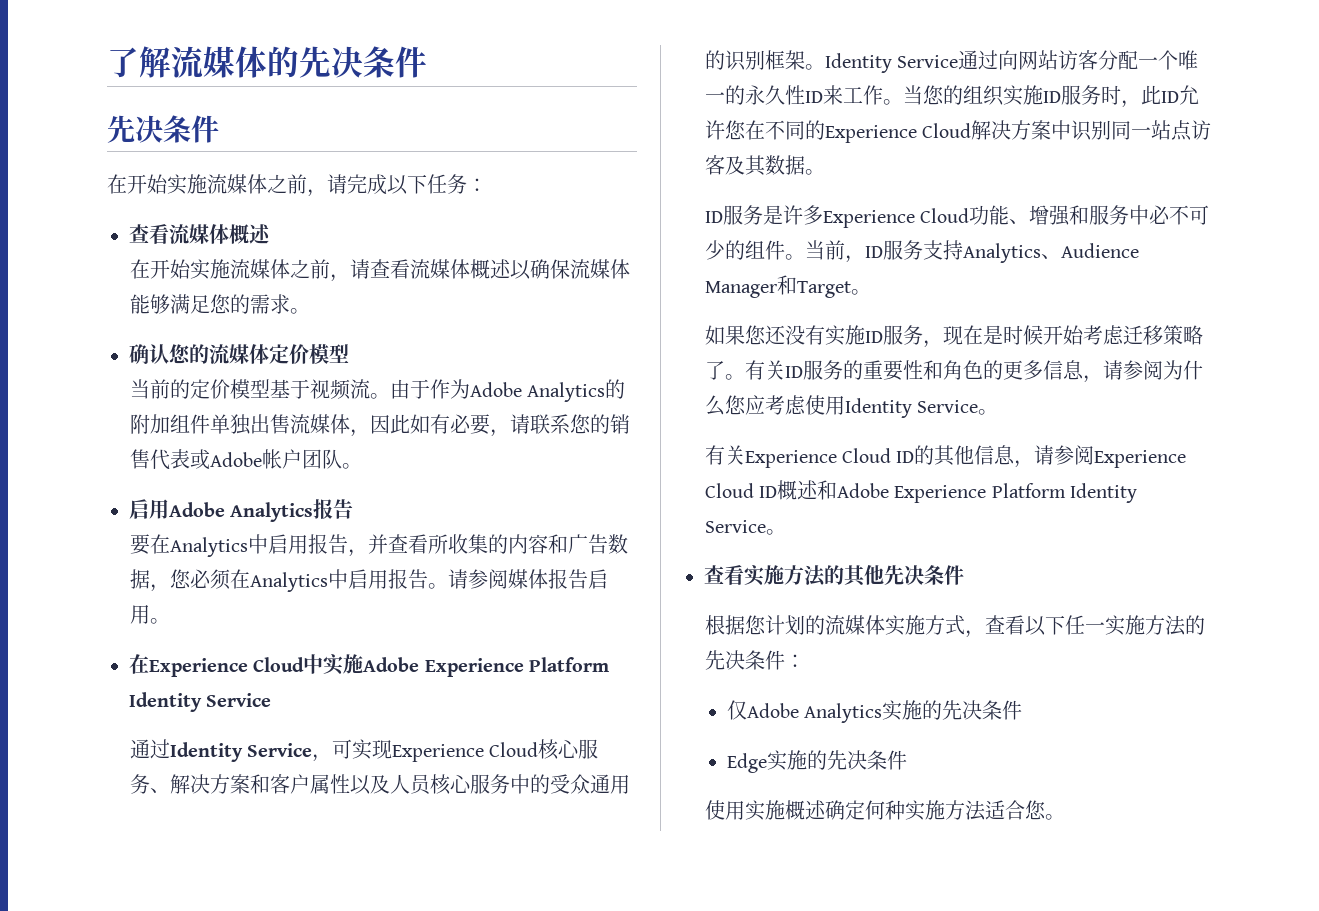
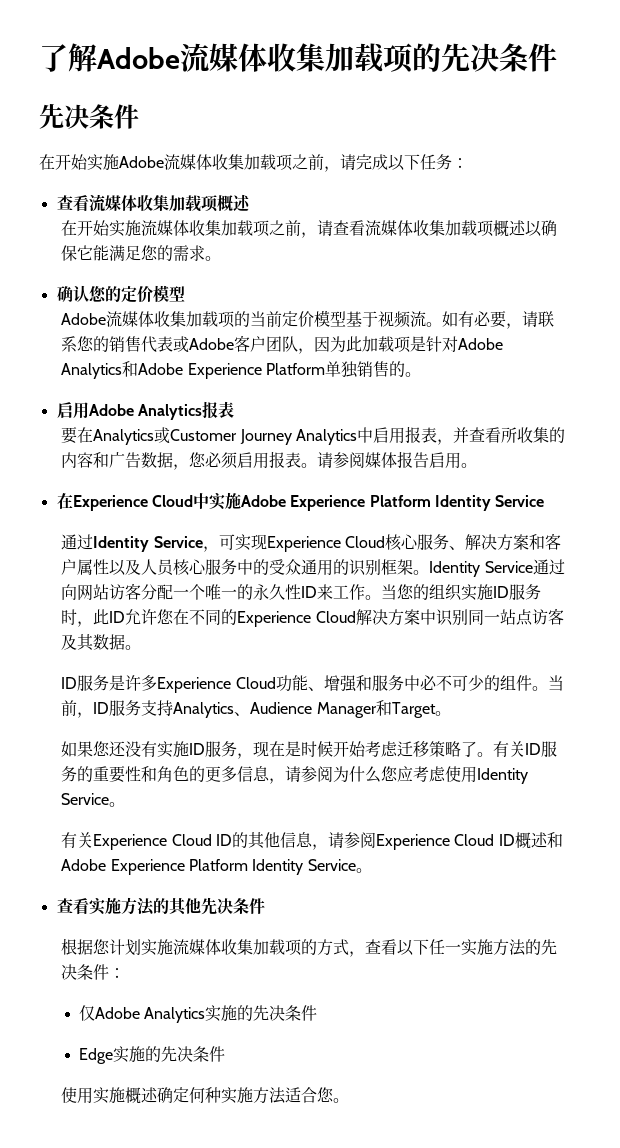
[171,46,267,78] 流媒体 -> [97,43,414,73] Adobe流媒体收集加载项
[207,174,267,194] 流媒体 -> [119,154,293,171] Adobe流媒体收集加载项
(229, 234) none -> [136,194,218,212] 收集加载项
(290, 269) none -> [189,220,271,237] 收集加载项
[469,259,630,280] [129,294,170,314] 概述以确保流媒体能够 -> [413,220,558,237] [61,245,110,261] 收集加载项概述以确保它能
[209,344,269,364] 流媒体 -> (121, 294) none
[129,379,190,399] 当前的 -> [61,311,283,328] Adobe流媒体收集加载项的当前
[389,379,625,402] [129,414,410,437] 由于作为Adobe Analytics的附加组件单独出售流媒体，因此 -> (443, 324) none
[261,449,342,469] 帐户团队 -> [234,335,504,354] [61,361,406,379] 客户团队，因为此加载项是针对Adobe Analytics和Adobe Experience Platform单独销售的
[333,499,354,519] 告 -> [217,401,234,418] 表
[247,534,348,554] 中启用报告 -> [154,426,438,445] 或Customer Journey Analytics中启用报表
[229,569,428,592] 在Analytics中启用报告 -> [237,451,302,469] 启用报表
[804,615,925,636] 的流媒体实施 -> [141,939,318,956] 实施流媒体收集加载项的

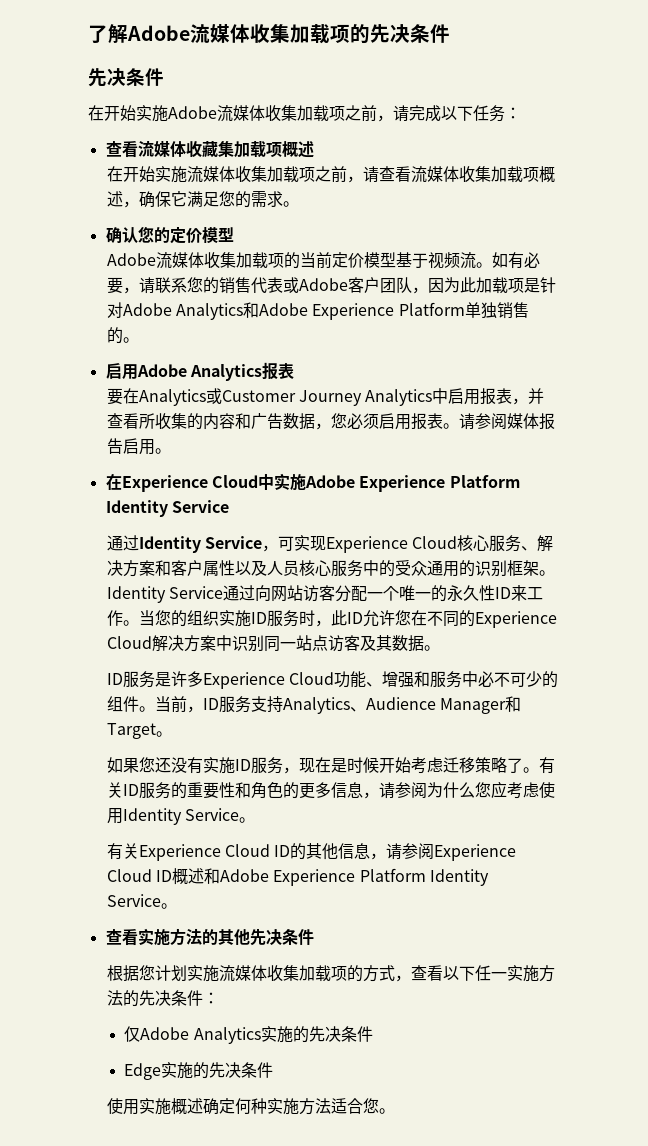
(153, 203) none -> [201,141,218,158] 藏
[525,220,558,237] [61,245,110,261] 以确保它能 -> [122,191,187,208] ，确保它

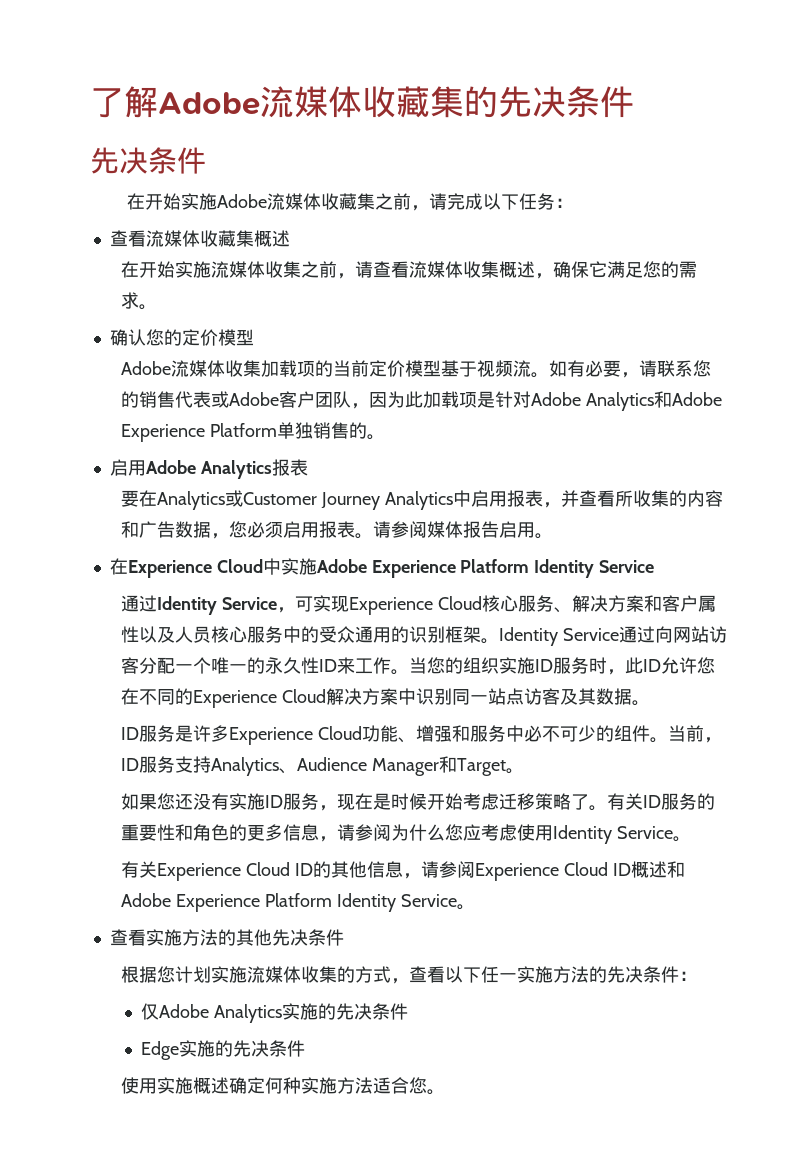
[270,24,350,44] 集加载项 -> [396,86,464,118] 藏集
[281,105,345,122] 集加载项 -> [338,193,375,210] 藏集
[233,140,282,158] 加载项 -> (254, 238) none
[266,166,315,183] 加载项 -> (302, 269) none
[490,166,539,183] 加载项 -> (500, 269) none
[298,965,347,982] 加载项 -> (338, 974) none

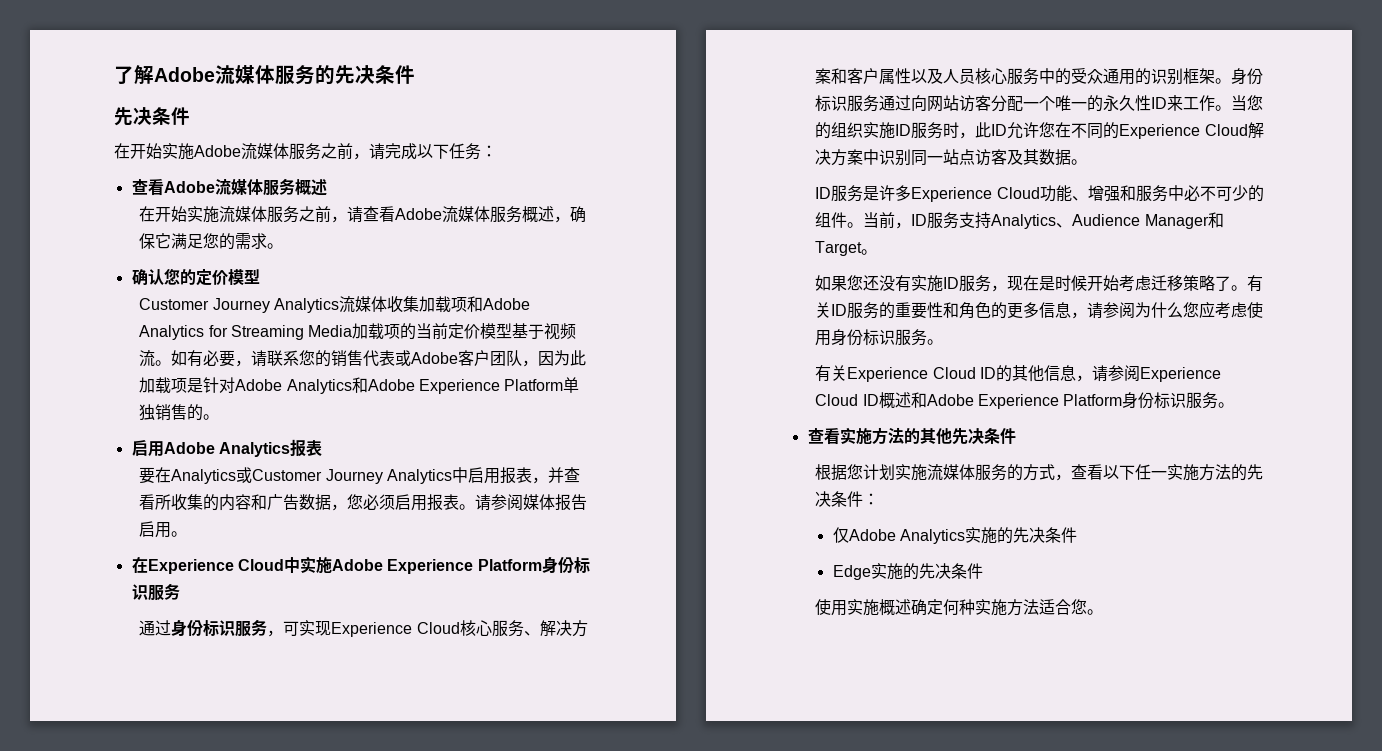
[362,86,464,118] 收藏集 -> [275,65,315,85] 服务
[320,193,375,210] 收藏集 -> [289,143,321,160] 服务
[145,230,254,247] 流媒体收藏集 -> [163,178,295,196] Adobe流媒体服务
[265,261,302,278] 收集 -> [267,206,300,223] 服务
[409,261,500,278] 流媒体收集 -> [395,206,523,223] Adobe流媒体服务
[121,361,172,375] Adobe -> [139,298,339,313] Customer Journey Analytics
(316, 369) none -> [466,296,530,312] [139,323,401,340] 和Adobe Analytics for Streaming Media加载项
[534,559,655,578] [121,595,278,615] Identity Service // 通过Identity Service -> [541,556,590,573] [131,583,180,601] [139,619,268,637] 身份标识服务 // 通过身份标识服务
[499,627,620,646] Identity Service -> [1231,68,1264,85] [815,95,880,112] 身份标识服务
[553,825,674,844] Identity Service -> [831,329,928,346] 身份标识服务
[336,893,457,912] Identity Service -> [1122,392,1219,409] 身份标识服务
[301,966,338,983] 收集 -> [975,464,1008,481] 服务

